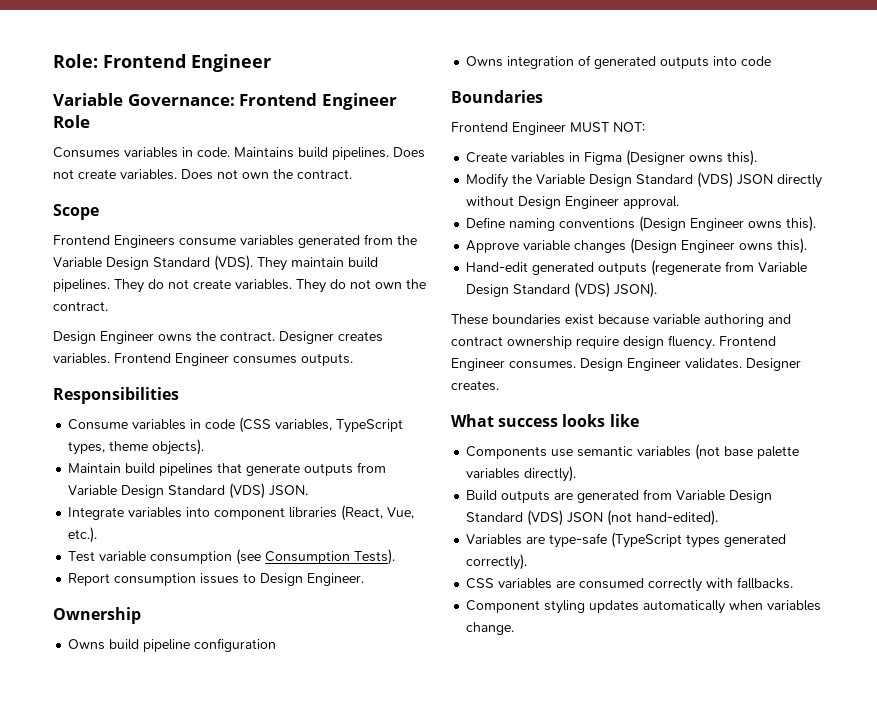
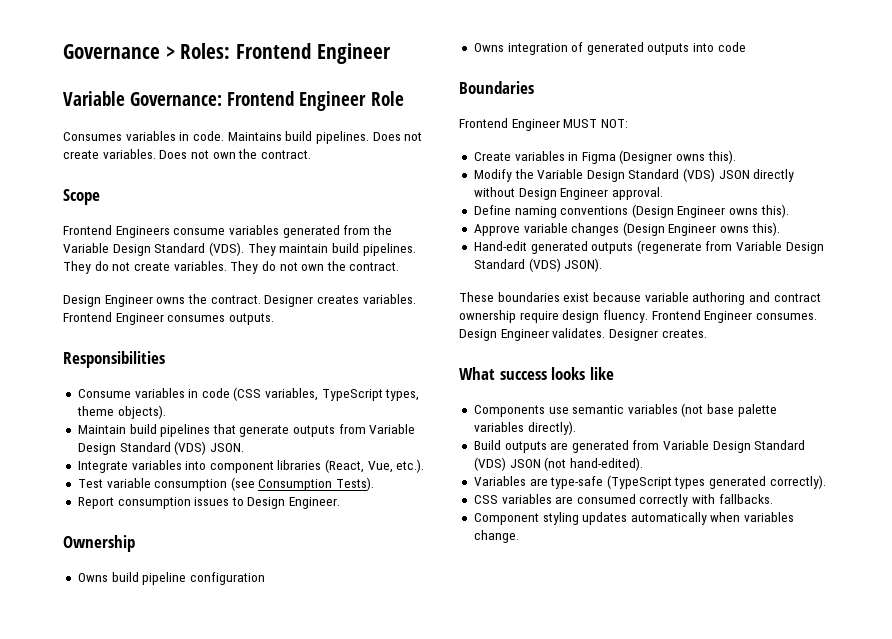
[53,54,98,68] Role: -> [63,43,231,59] Governance > Roles:

